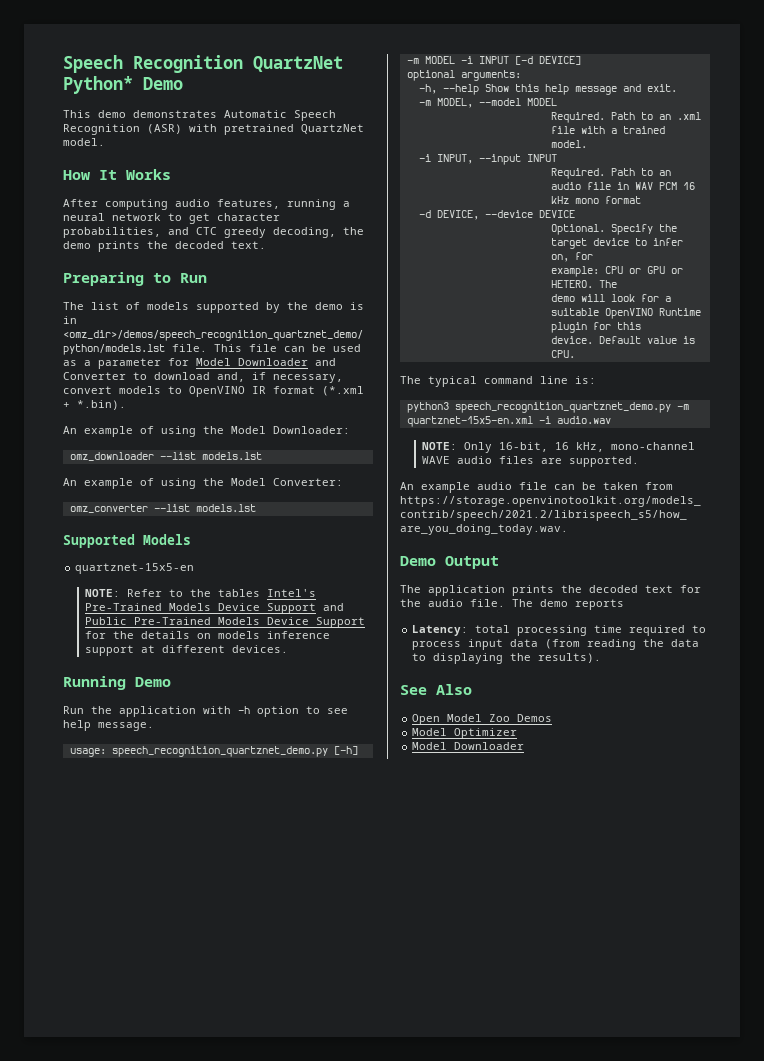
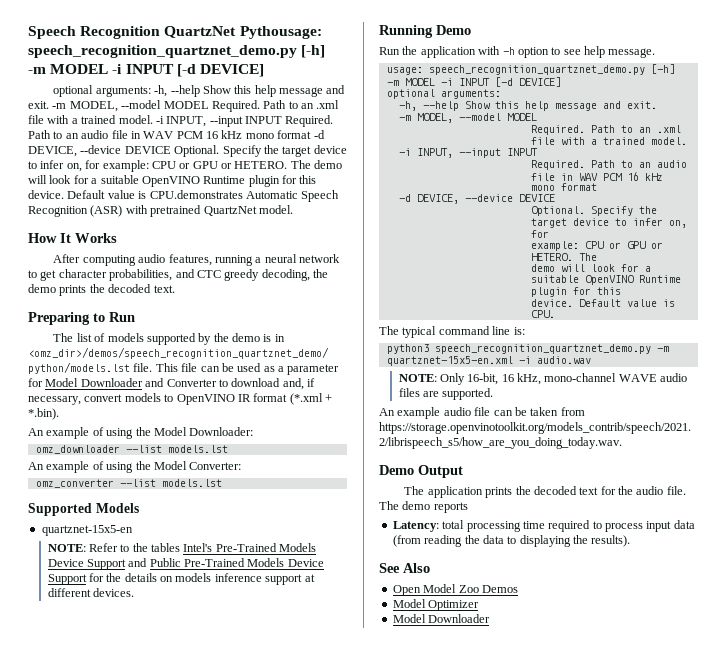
[63,76,183,94] [63,110,217,118] Python* Demo // This demo demonstrates -> [239,26,322,39] [28,45,326,58] [28,64,264,77] [53,85,346,97] [28,100,340,112] [28,115,334,127] [28,130,325,139] [28,145,347,157] [28,160,343,172] [28,175,317,187] [28,190,243,199] Pythousage: speech_recognition_quartznet_demo.py [-h] -m MODEL -i INPUT [-d DEVICE] // optional arguments: -h, --help Show this help message and exit. -m MODEL, --model MODEL Required. Path to an .xml file with a trained model. -i INPUT, --input INPUT Required. Path to an audio file in WAV PCM 16 kHz mono format -d DEVICE, --device DEVICE Optional. Specify the target device to infer on, for example: CPU or GPU or HETERO. The demo will look for a suitable OpenVINO Runtime plugin for this device. Default value is CPU.demonstrates

